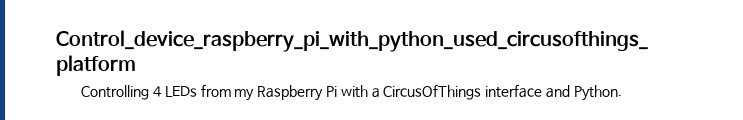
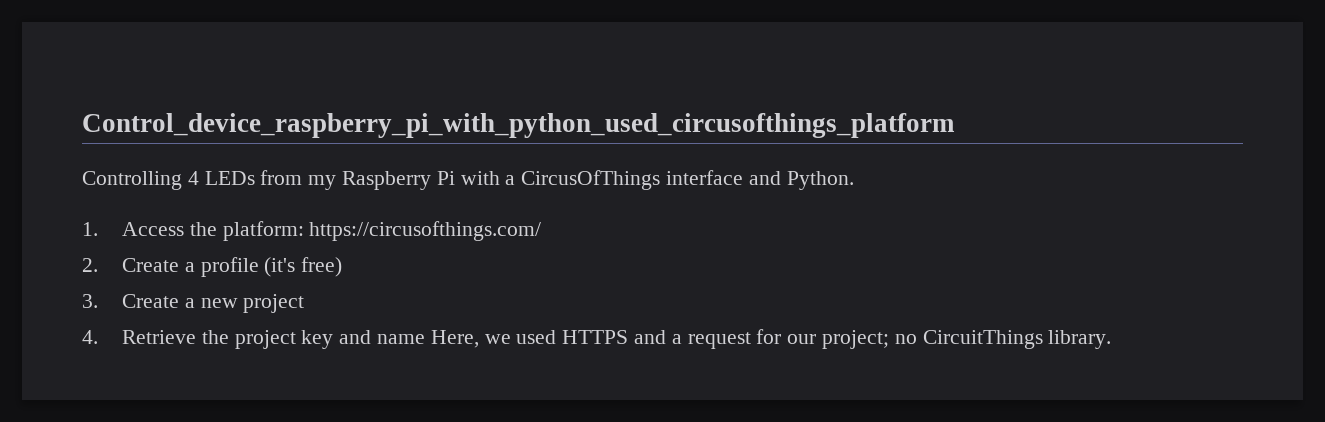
(622, 93) none -> [82,221,542,241] [82,257,343,277] [82,294,305,313] [82,329,1112,349] // 1. Access the platform: https://circusofthings.com/ // 2. Create a profile (it's free) // 3. Create a new project // 4. Retrieve the project key and name Here, we used HTTPS and a request for our project; no CircuitThings library.

